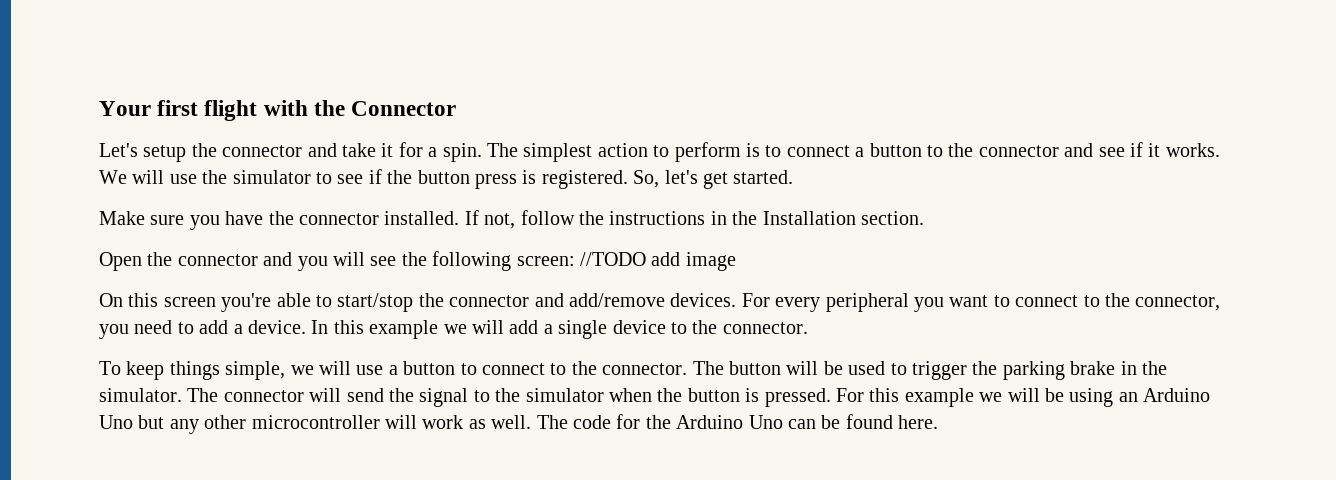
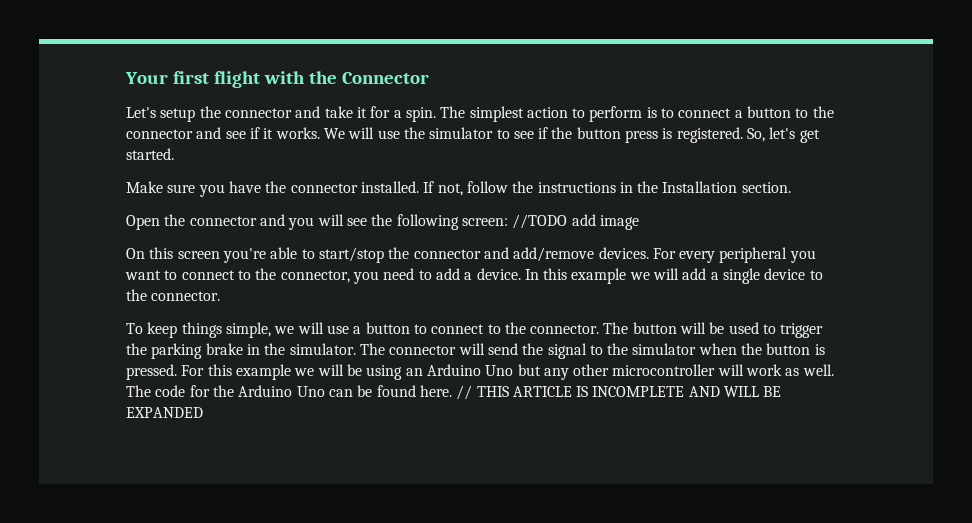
(939, 422) none -> [456,385,782,400] [126,407,203,418] // THIS ARTICLE IS INCOMPLETE AND WILL BE EXPANDED

